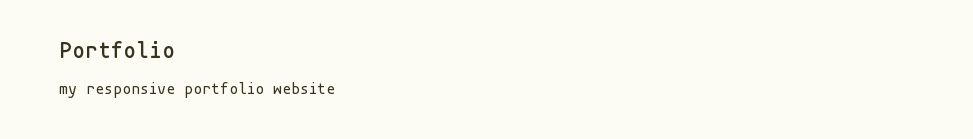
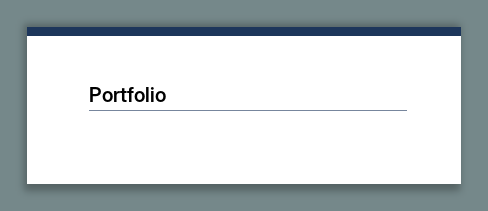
[59,82,335,98] // my responsive portfolio website -> (166, 94) none

